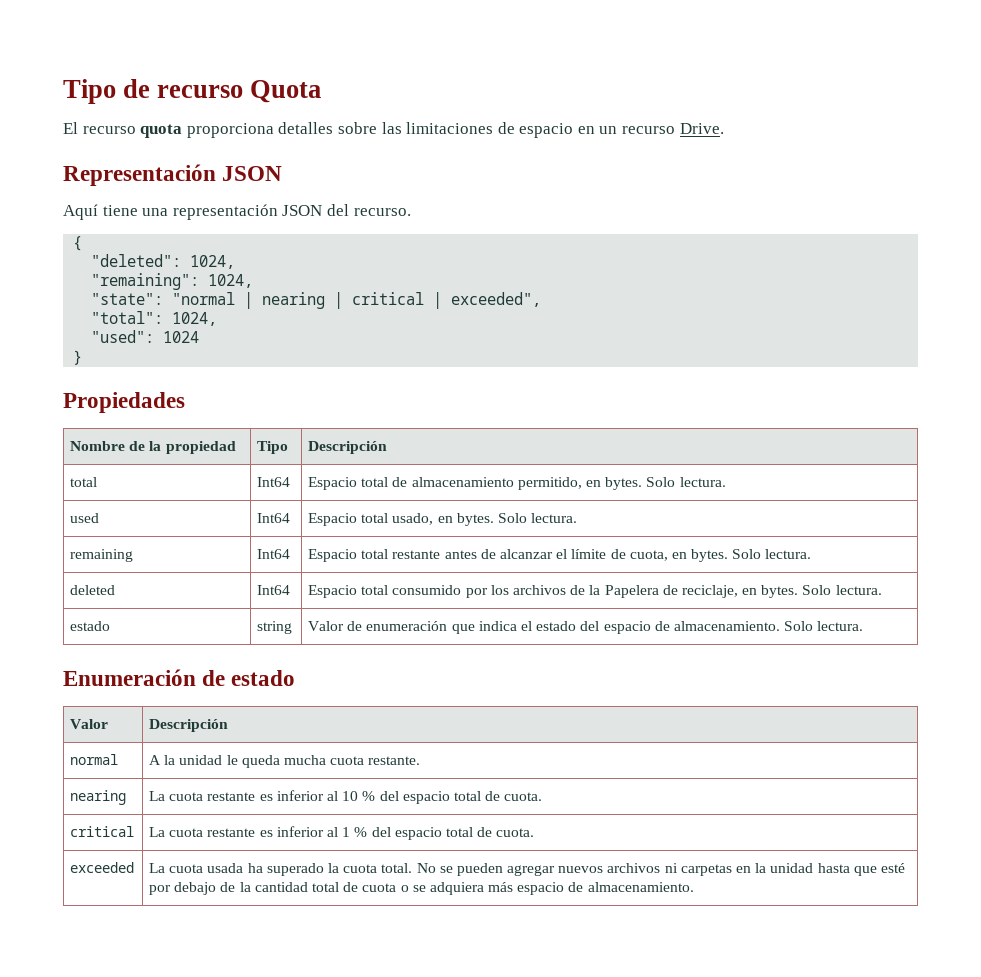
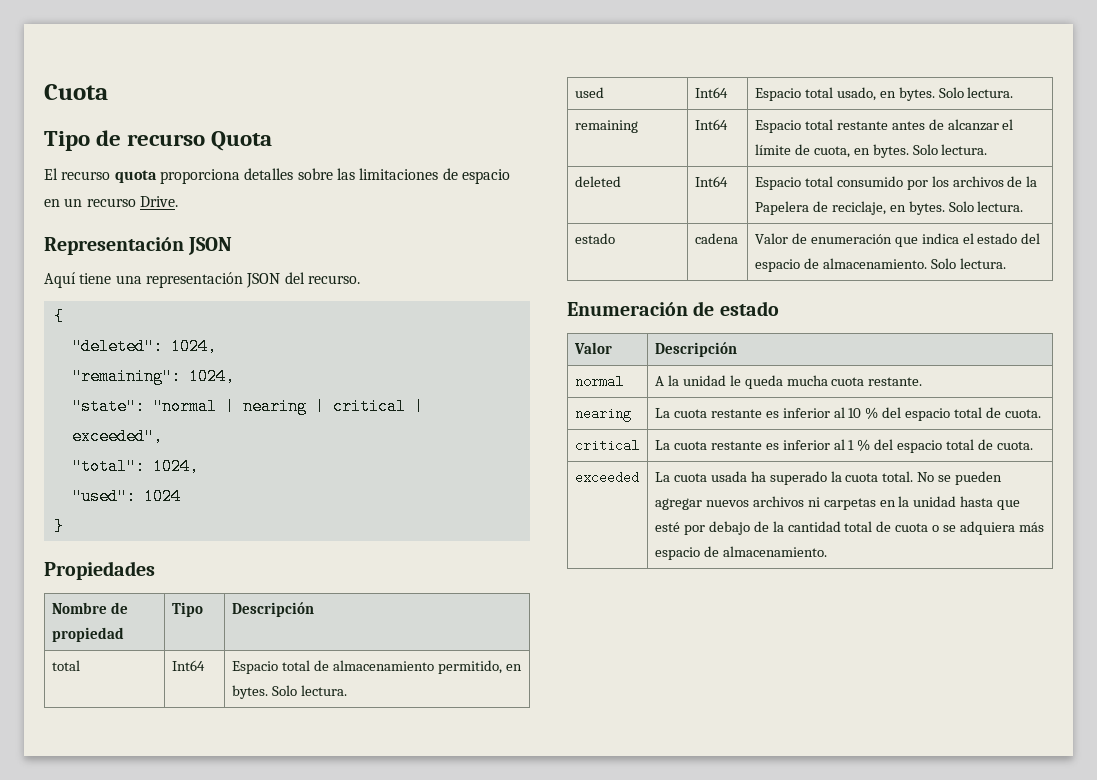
(63, 91) none -> [44,84,108,100] Cuota //
[149,441,162,451] la -> (128, 608) none
[257,621,293,634] string -> [694,233,738,244] cadena

